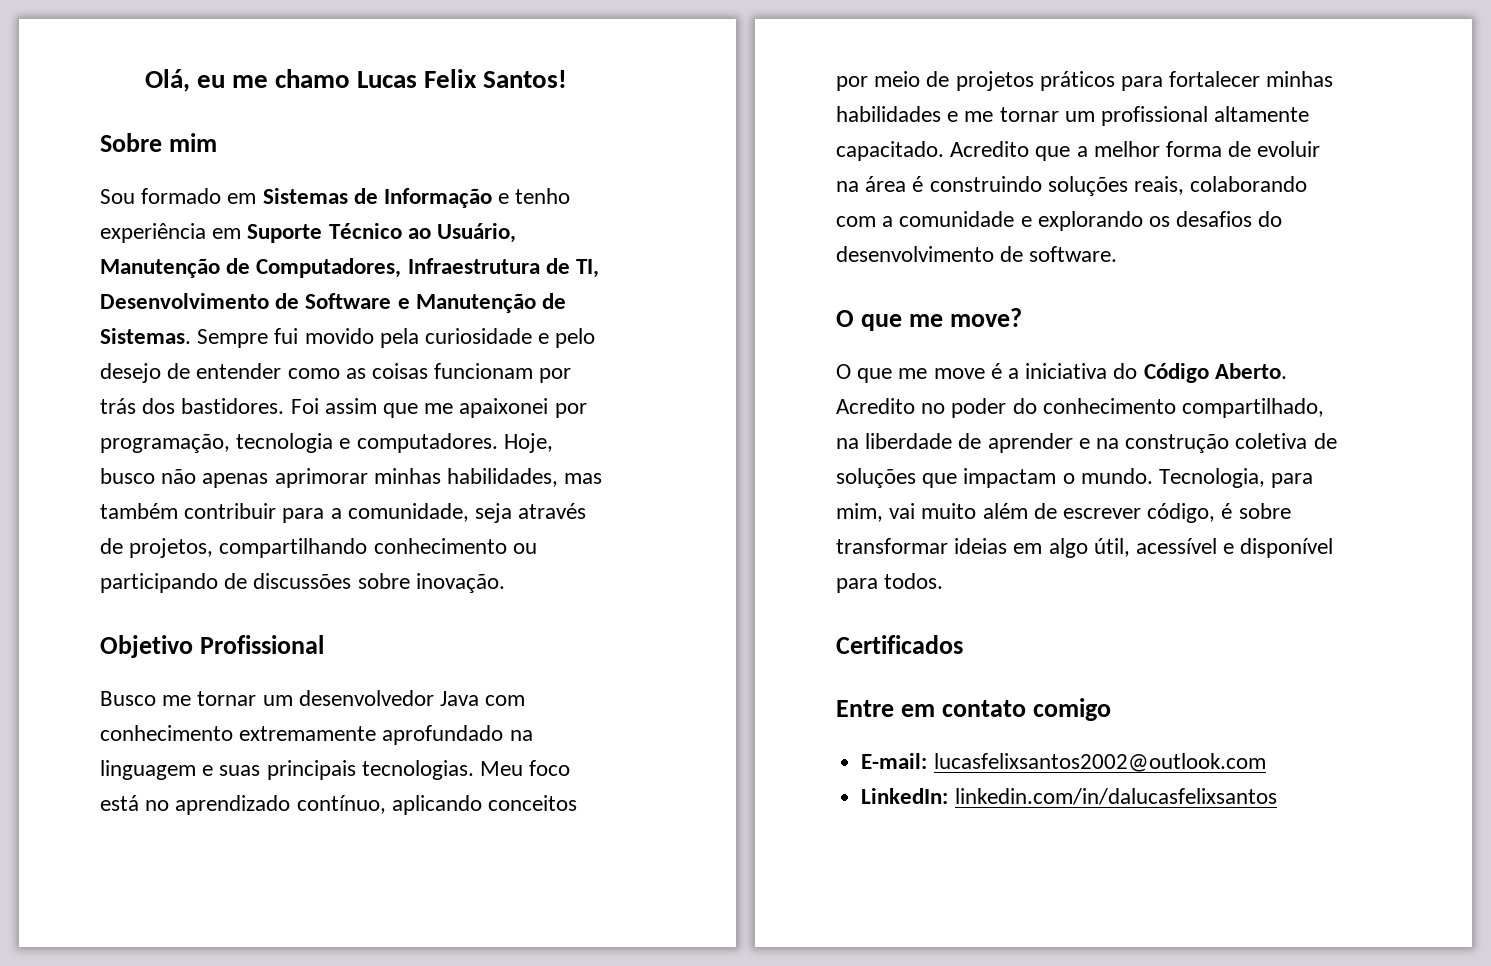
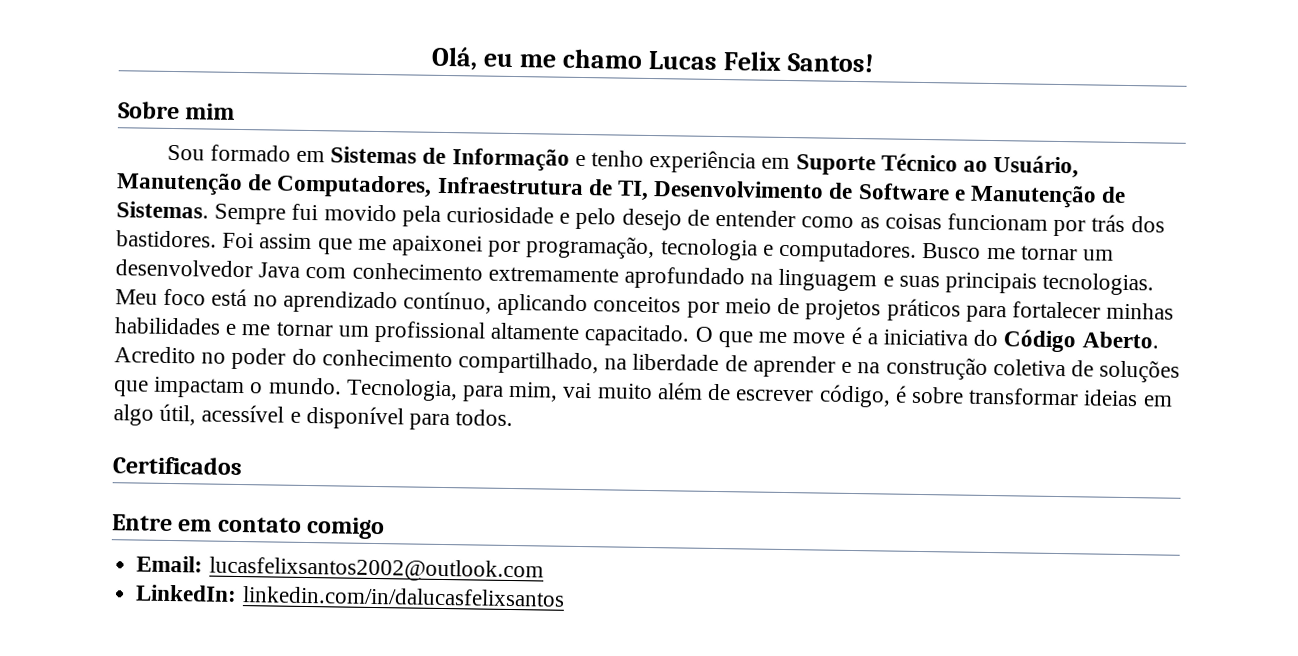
[503,433,553,453] [100,468,603,488] [100,503,587,523] [100,538,537,558] [100,573,505,593] [100,635,324,658] Hoje, busco não apenas aprimorar minhas habilidades, mas também contribuir para a comunidade, seja através de projetos, compartilhando conhecimento ou participando de discussões sobre inovação. // Objetivo Profissional // -> (918, 251) none
[950,141,1321,161] [836,176,1308,196] [836,211,1283,231] [836,246,1118,262] [836,308,1022,331] Acredito que a melhor forma de evoluir na área é construindo soluções reais, colaborando com a comunidade e explorando os desafios do desenvolvimento de software. // O que me move? // -> (691, 335) none
[861,753,928,769] E-mail: -> [136,555,204,573] Email:

